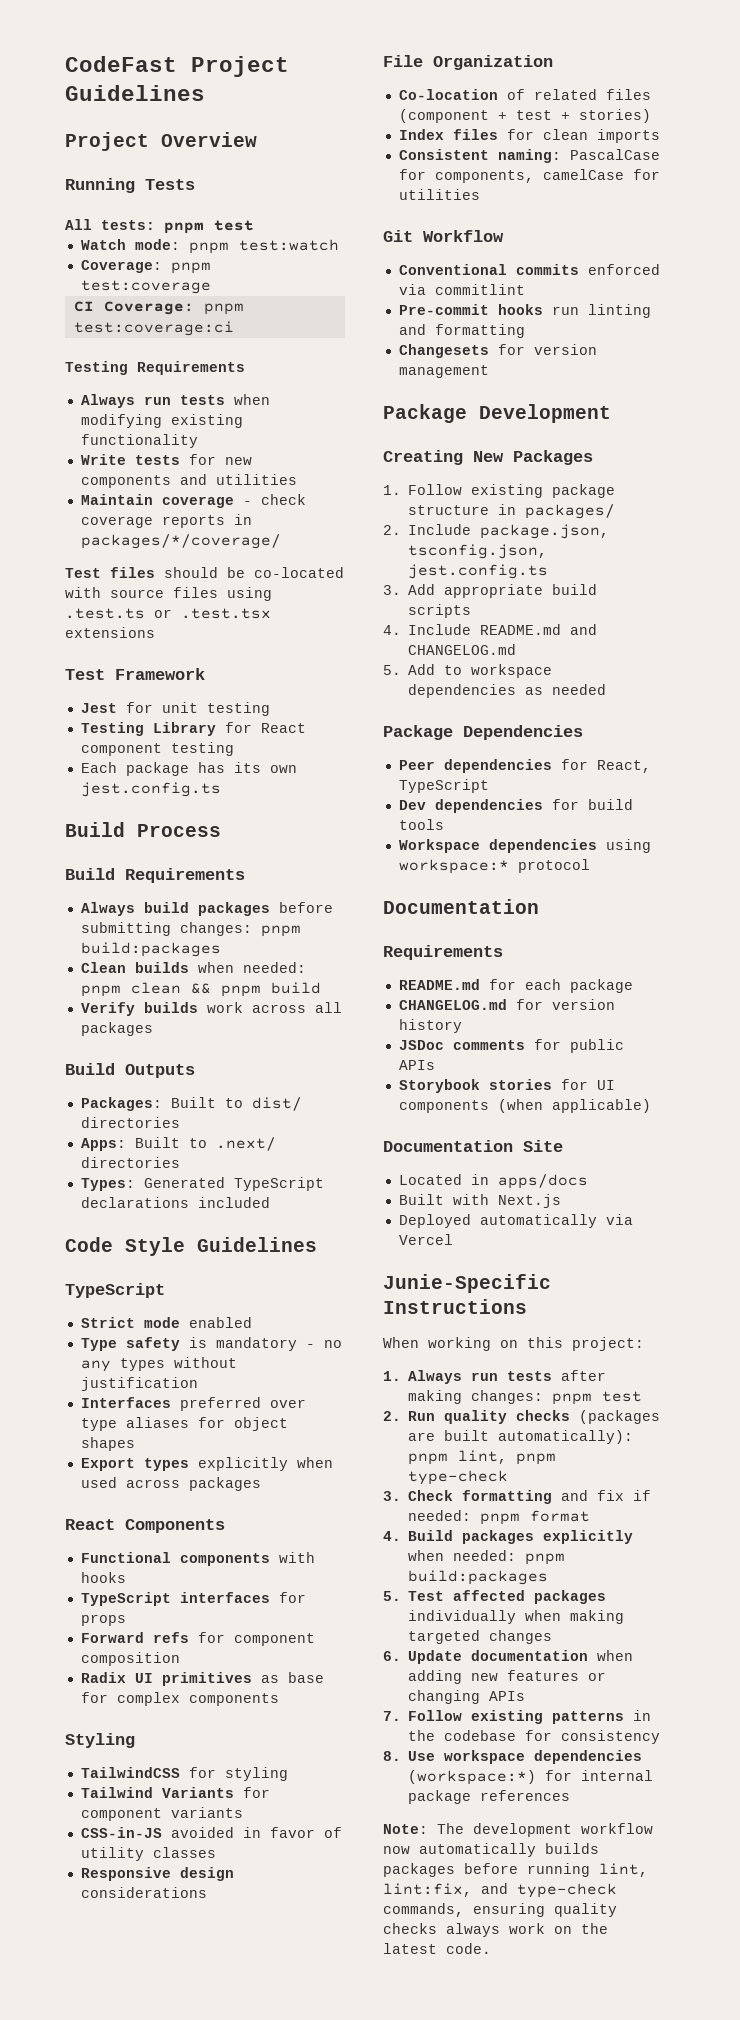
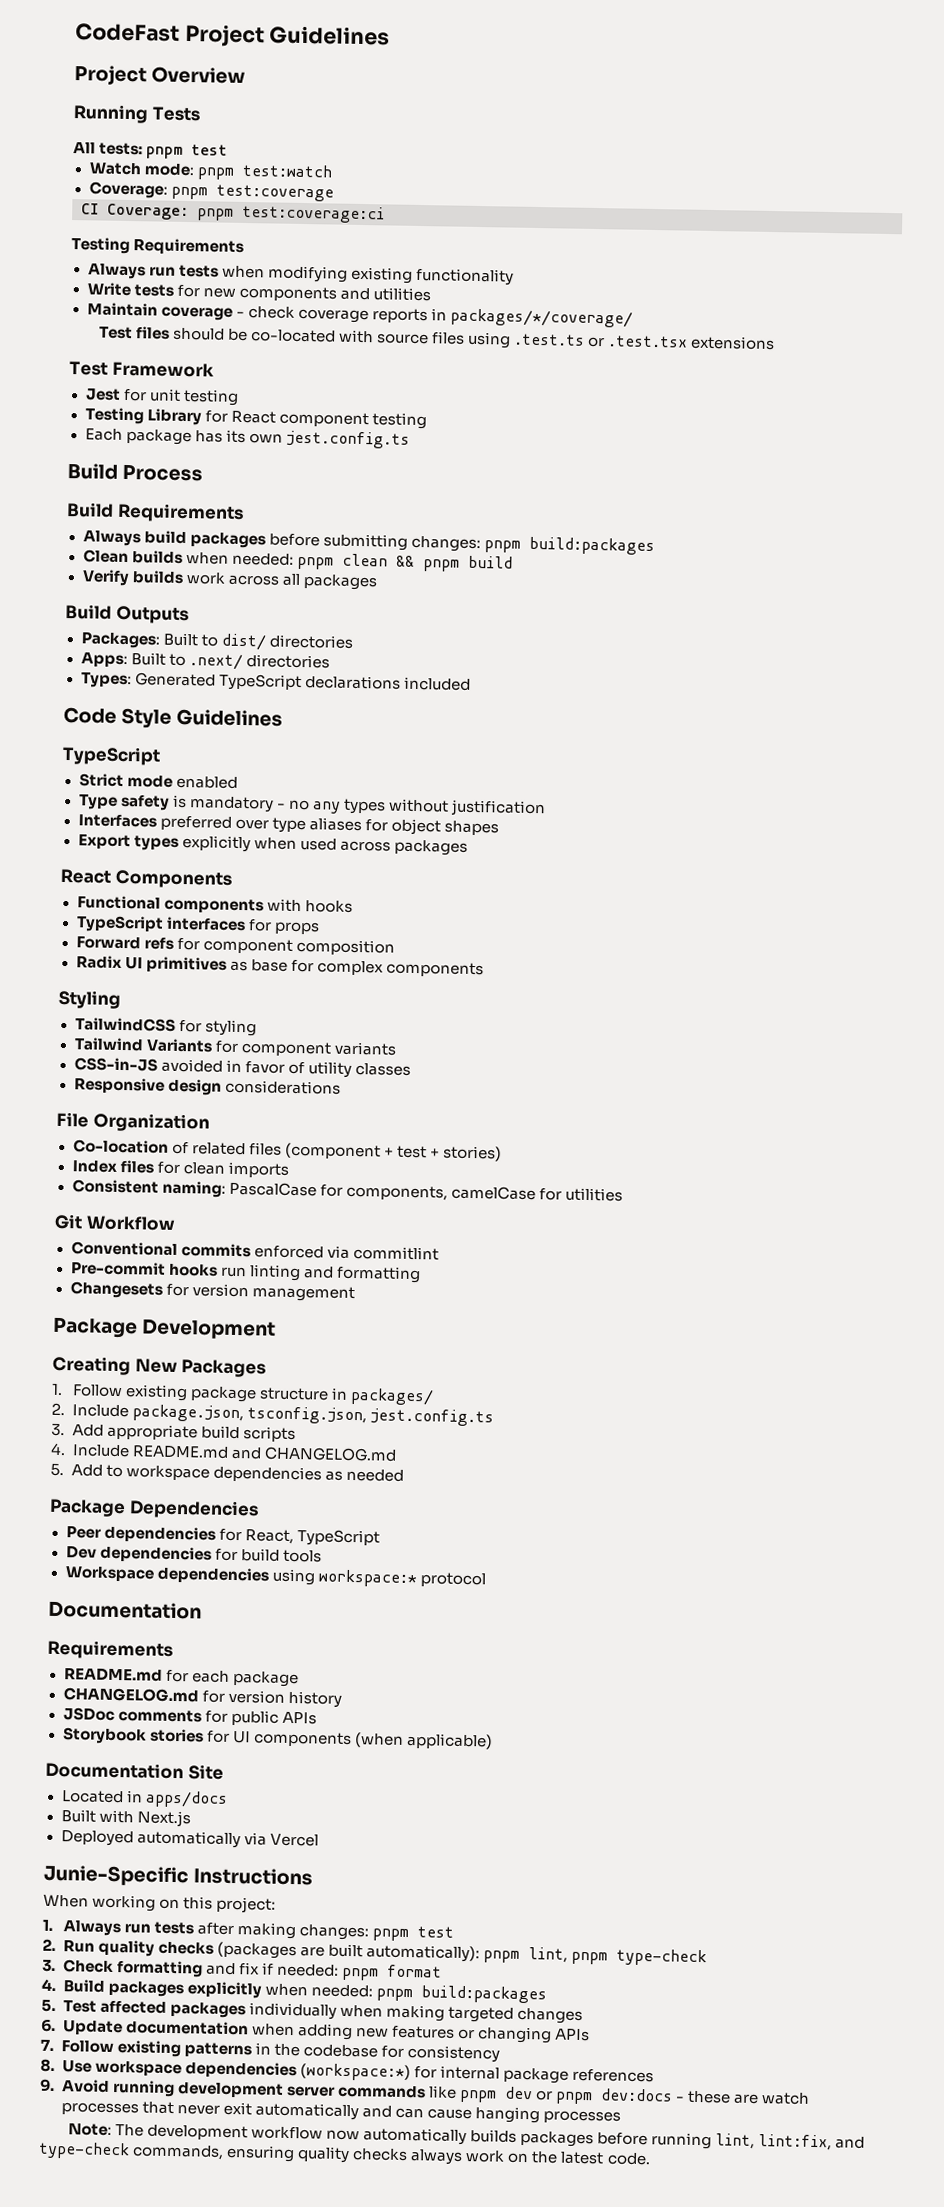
(571, 1795) none -> [40,2078,811,2105] [60,2101,621,2124] // 9. Avoid running development server commands like pnpm dev or pnpm dev:docs - these are watch processes that never exit automatically and can cause hanging processes

